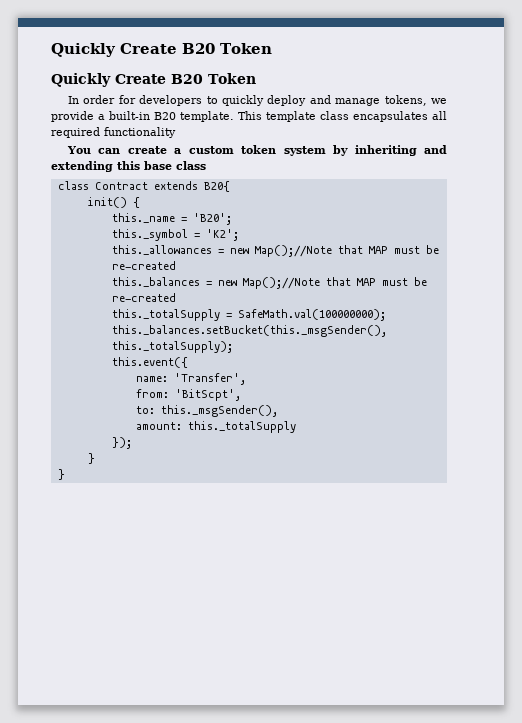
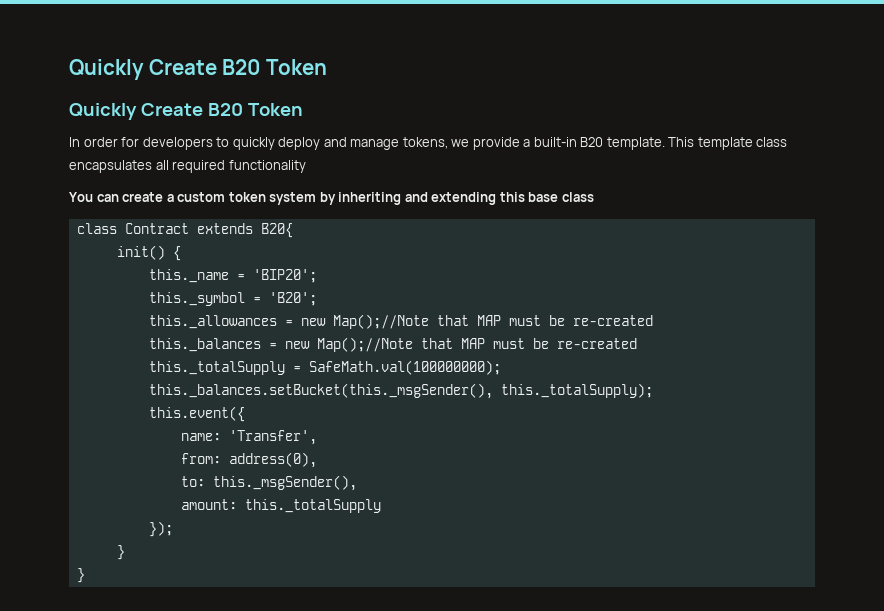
[192,213,232,225] 'B20'; -> [252,269,317,283] 'BIP20';
[205,229,239,241] 'K2'; -> [268,292,317,306] 'B20';
[174,389,241,401] 'BitScpt', -> [228,452,317,468] address(0),

